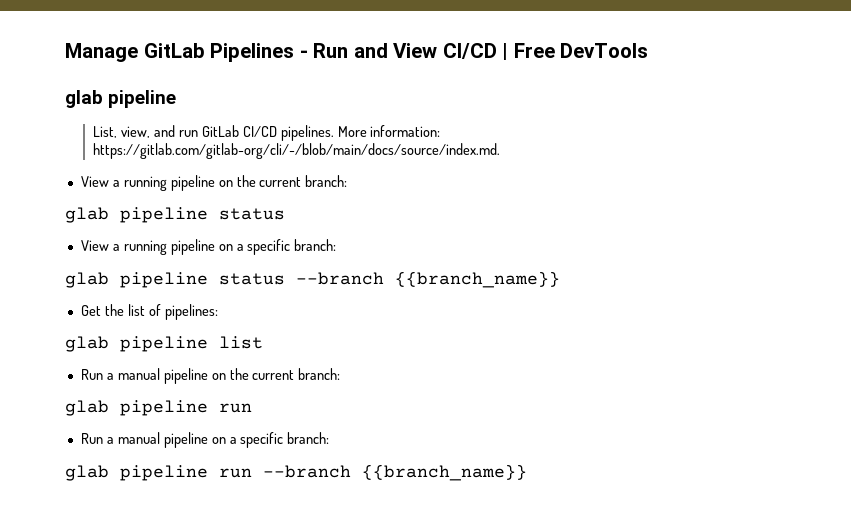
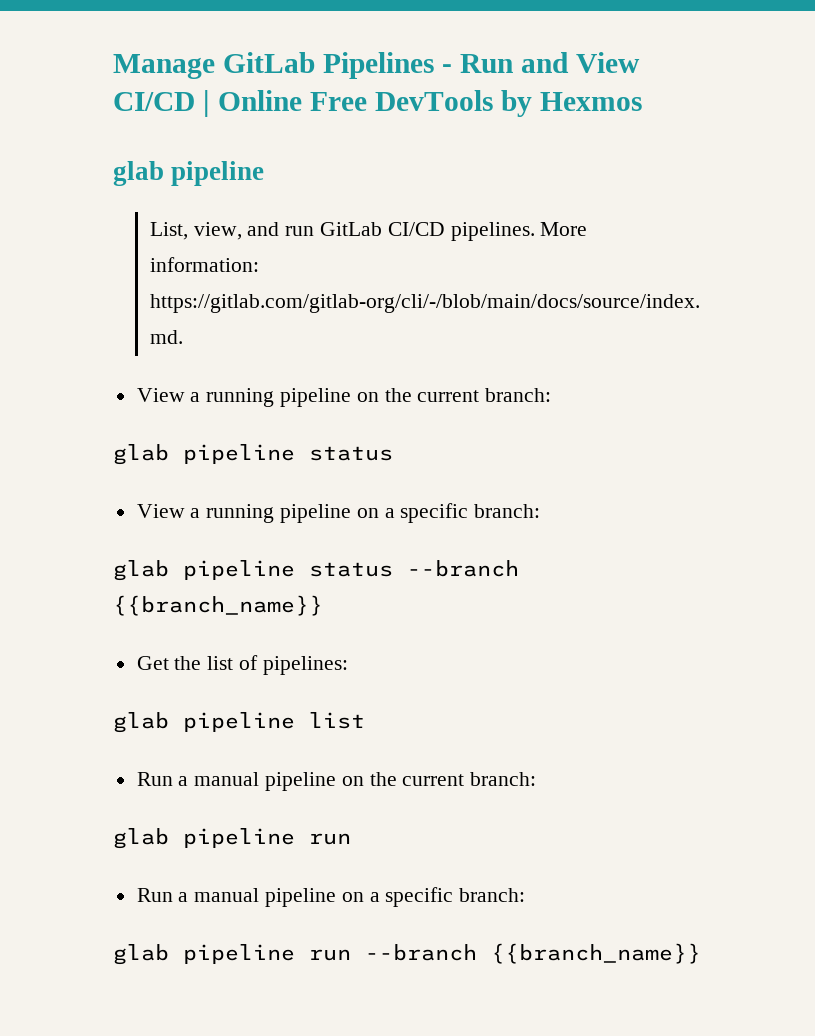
(509, 51) none -> [217,90,302,111] Online
(649, 50) none -> [500,90,642,117] by Hexmos

